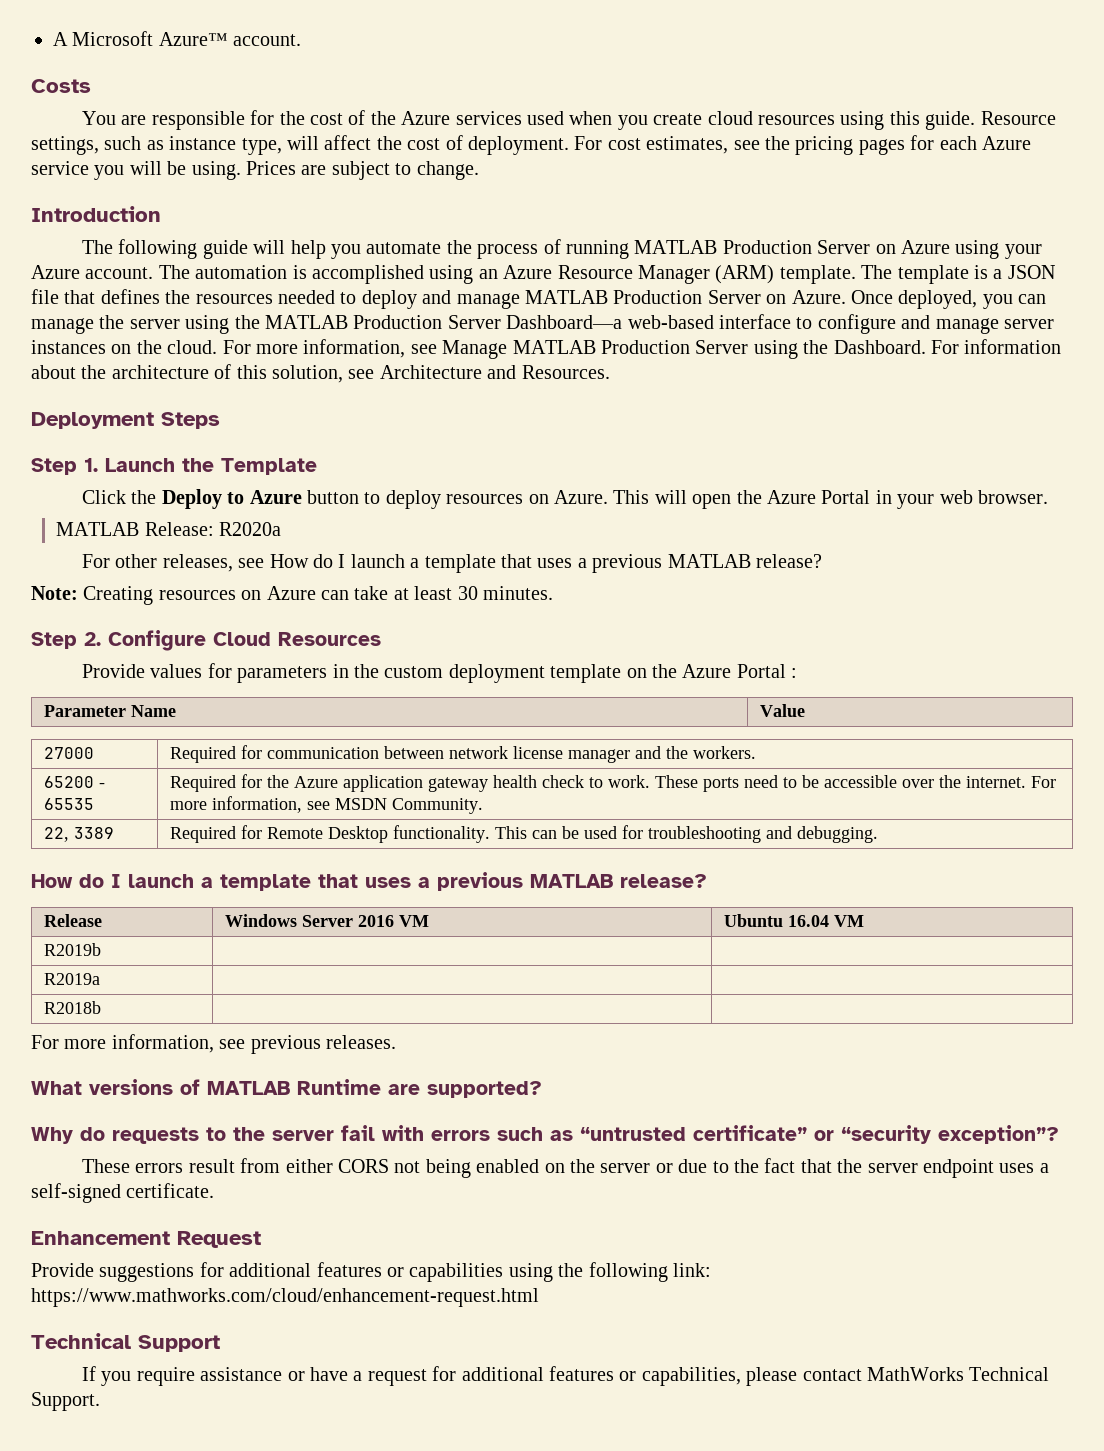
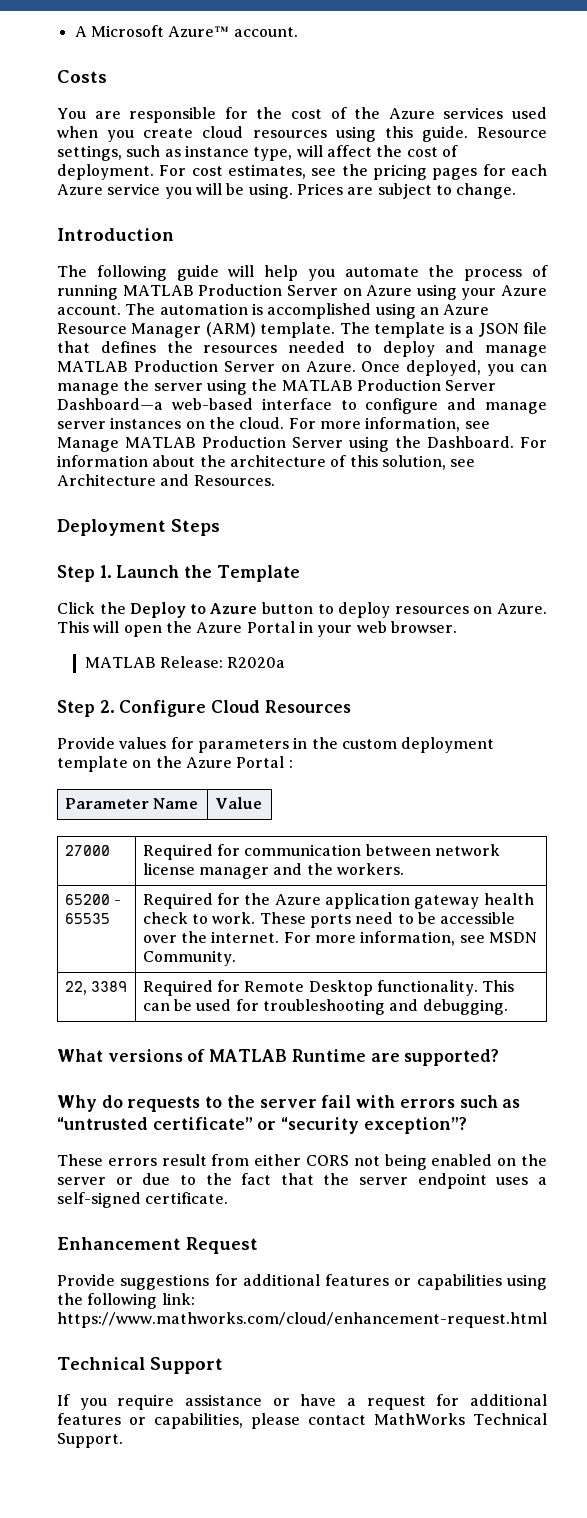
[81,554,822,573] [31,586,553,605] // For other releases, see How do I launch a template that uses a previous MATLAB release? // Note: Creating resources on Azure can take at least 30 minutes. -> (286, 662) none
[31,872,707,891] [44,914,103,927] [225,914,430,927] [724,914,865,927] [44,943,102,956] [44,973,101,985] [44,1001,102,1014] [31,1034,396,1054] // How do I launch a template that uses a previous MATLAB release? // Release | Windows Server 2016 VM | Ubuntu 16.04 VM // R2019b | | // R2019a | | // R2018b | | // For more information, see previous releases. -> (508, 1007) none

